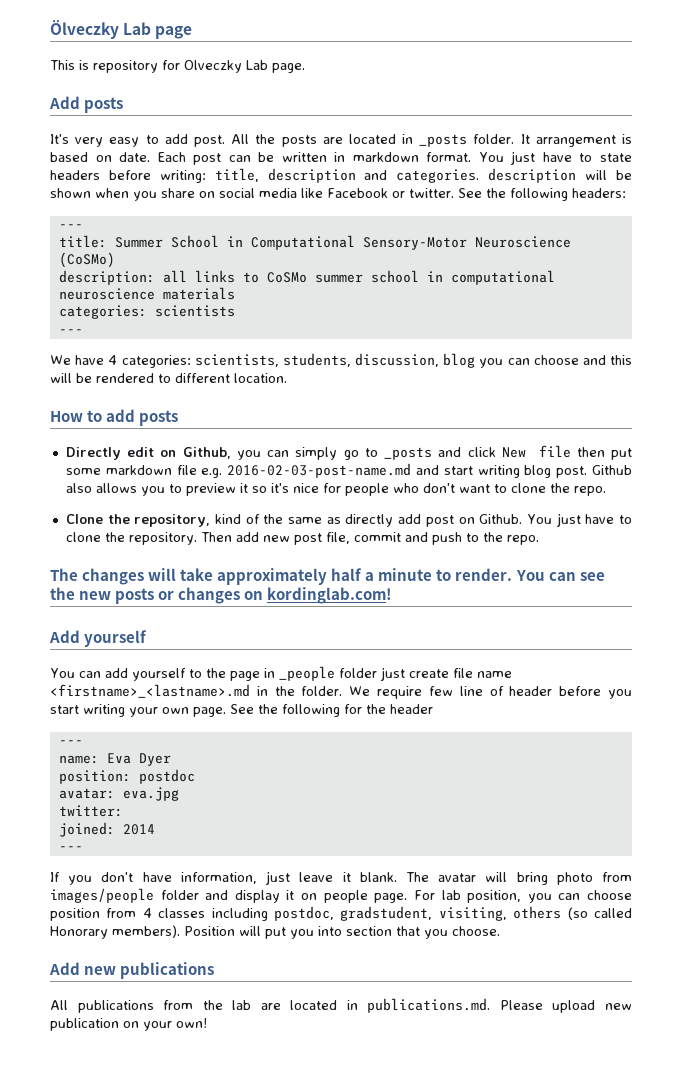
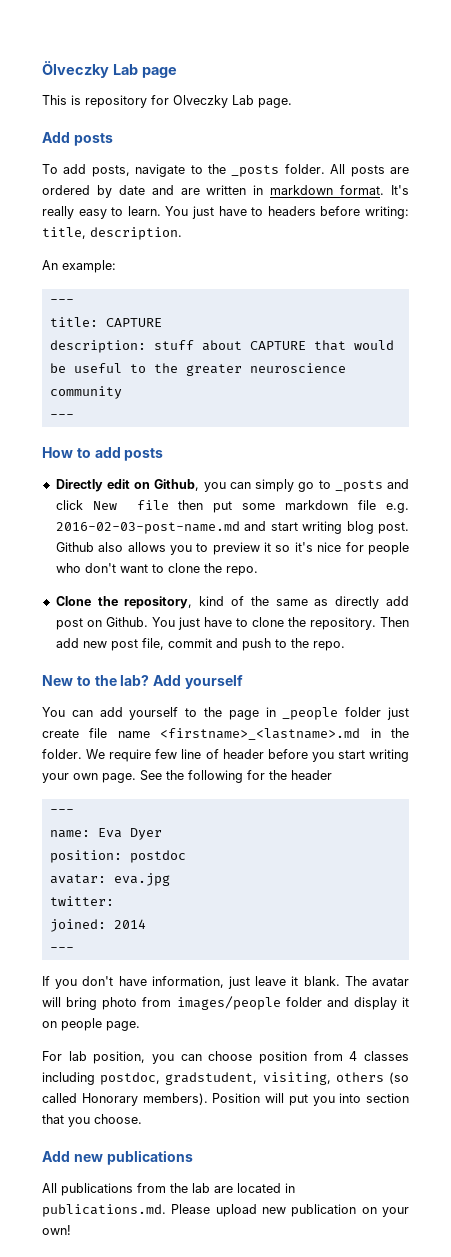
[50,134,632,147] [50,151,632,165] It's very easy to add post. All the posts are located in _posts folder. It arrangement is based on date. Each post can be written in markdown format. You just have to state -> [42,164,409,177] [42,185,409,198] [42,206,264,219] To add posts, navigate to the _posts folder. All posts are ordered by date and are written in markdown format. It's really easy to learn. You just have to
[267,168,633,183] [50,188,626,201] [58,224,83,229] [58,235,571,250] [58,252,115,268] [58,270,555,285] [58,287,235,300] [58,305,235,319] [58,329,83,334] [50,353,632,368] [50,373,287,383] description and categories. description will be shown when you share on social media like Facebook or twitter. See the following headers: // --- // title: Summer School in Computational Sensory-Motor Neuroscience (CoSMo) // description: all links to CoSMo summer school in computational neuroscience materials // categories: scientists // --- // We have 4 categories: scientists, students, discussion, blog you can choose and this will be rendered to different location. -> [90,227,182,240] [42,260,116,273] [49,299,74,304] [49,317,162,327] [49,340,394,353] [49,363,346,376] [49,386,122,399] [49,414,74,419] description. // An example: // --- // title: CAPTURE // description: stuff about CAPTURE that would be useful to the greater neuroscience community // ---
[50,568,605,585] [50,587,393,604] The changes will take approximately half a minute to render. You can see the new posts or changes on kordinglab.com! // -> [42,675,150,686] New to the lab?
(408, 898) none -> (140, 1026) //

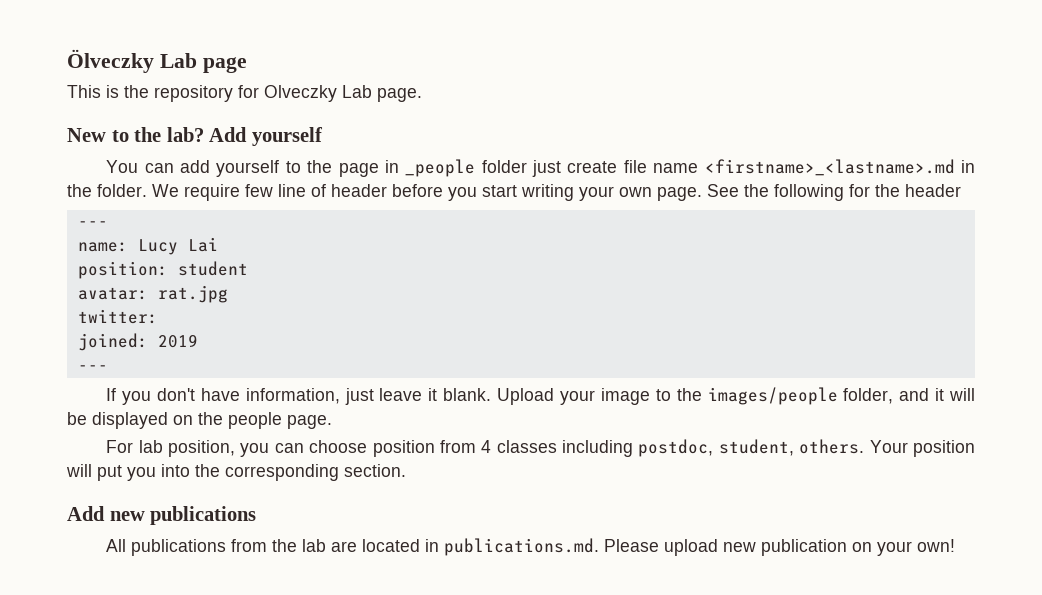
(81, 100) none -> [124,85,149,98] the
[42,132,113,146] [42,164,409,177] [42,185,409,198] [42,206,409,219] [42,227,182,240] [42,260,116,273] [49,299,74,304] [49,317,162,327] [49,340,394,353] [49,363,346,376] [49,386,122,399] [49,414,74,419] [42,447,164,461] [55,479,410,492] [55,500,409,513] [55,521,409,534] [55,542,409,555] [55,563,258,576] [55,596,409,609] [55,617,409,630] [55,638,345,651] // Add posts // To add posts, navigate to the _posts folder. All posts are ordered by date and are written in markdown format. It's really easy to learn. You just have to headers before writing: title, description. // An example: // --- // title: CAPTURE // description: stuff about CAPTURE that would be useful to the greater neuroscience community // --- // How to add posts // Directly edit on Github, you can simply go to _posts and click New file then put some markdown file e.g. 2016-02-03-post-name.md and start writing blog post. Github also allows you to preview it so it's nice for people who don't want to clone the repo. // Clone the repository, kind of the same as directly add post on Github. You just have to clone the repository. Then add new post file, commit and push to the repo. -> (422, 95) none
[97,828,162,840] Eva Dyer -> [137,237,218,255] Lucy Lai
[129,850,186,863] postdoc -> [177,261,248,276] student
[113,873,170,886] eva.jpg -> [157,285,228,303] rat.jpg
[113,919,146,929] 2014 -> [157,334,198,348] 2019
[344,976,409,986] [42,996,409,1010] [42,1021,57,1028] The avatar will bring photo from images/people folder and display it on -> [497,387,975,405] [67,412,223,429] Upload your image to the images/people folder, and it will be displayed on the
[165,1072,409,1085] [42,1093,409,1106] [42,1114,142,1127] gradstudent, visiting, others (so called Honorary members). Position will put you into section that you choose. -> [718,439,975,457] [66,464,406,481] student, others. Your position will put you into the corresponding section.

